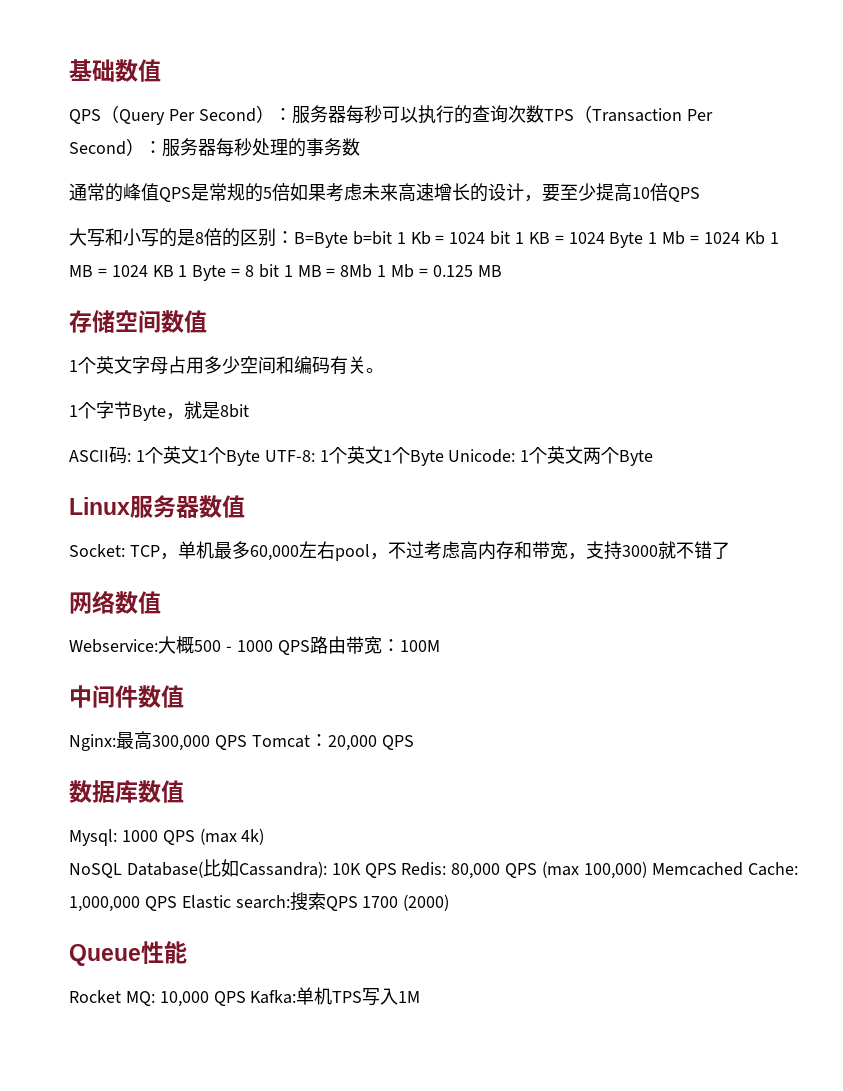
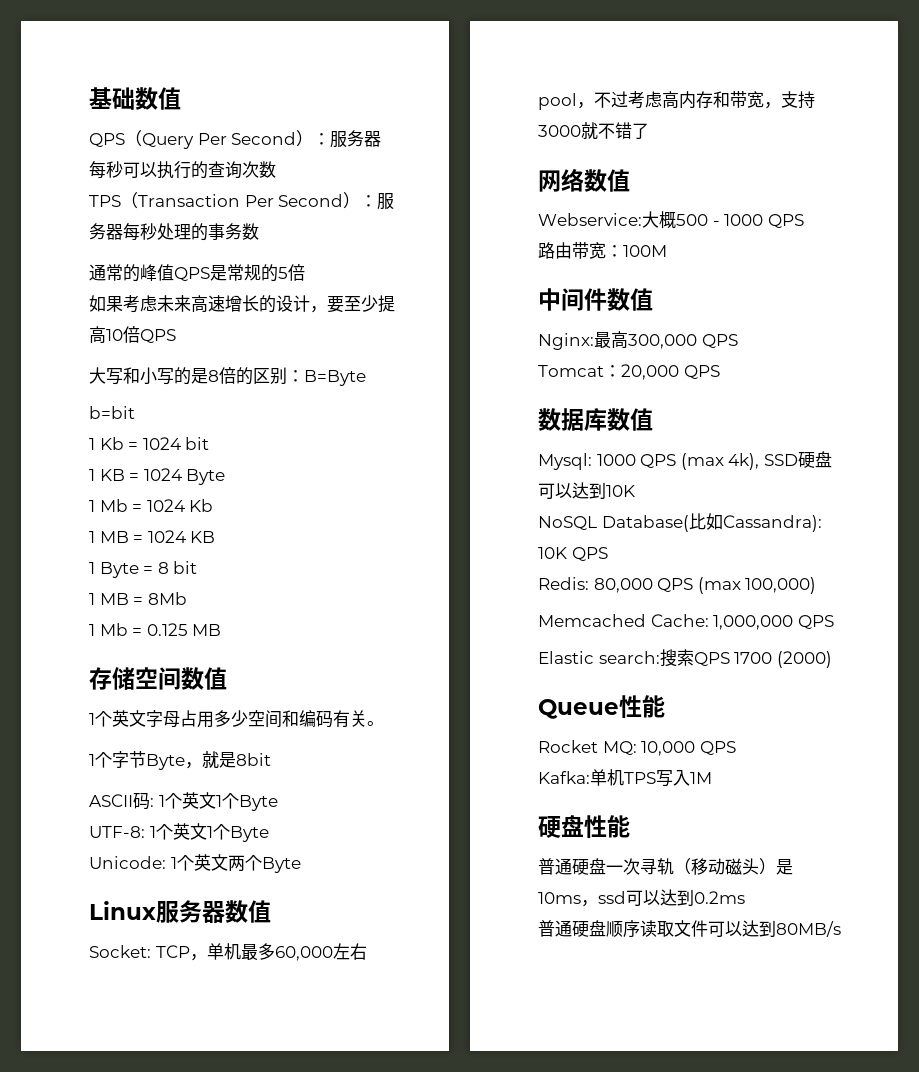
(544, 114) none -> (276, 169) //
(290, 192) none -> (305, 272) //
(348, 240) none -> (366, 378) //
(392, 238) none -> (135, 412) //
(511, 238) none -> (210, 443) //
(644, 240) none -> (226, 477) //
(765, 238) none -> (214, 505) //
(174, 271) none -> (216, 537) //
(279, 271) none -> (198, 567) //
(373, 271) none -> (187, 598) //
(260, 458) none -> (278, 803) //
(444, 458) none -> (269, 834) //
(310, 647) none -> (804, 221) //
(247, 742) none -> (738, 341) //
[241,828,265,845] 4k) -> [728,451,832,470] [538,482,635,499] 4k), SSD硬盘可以达到10K
(397, 870) none -> (608, 554) //
(647, 870) none -> (817, 585) //
(177, 903) none -> (834, 622) //
(246, 998) none -> (736, 748) //
(421, 997) none -> [538,815,630,838] [538,858,793,875] [538,889,745,907] [538,920,841,938] // 硬盘性能 // 普通硬盘一次寻轨（移动磁头）是10ms，ssd可以达到0.2ms // 普通硬盘顺序读取文件可以达到80MB/s

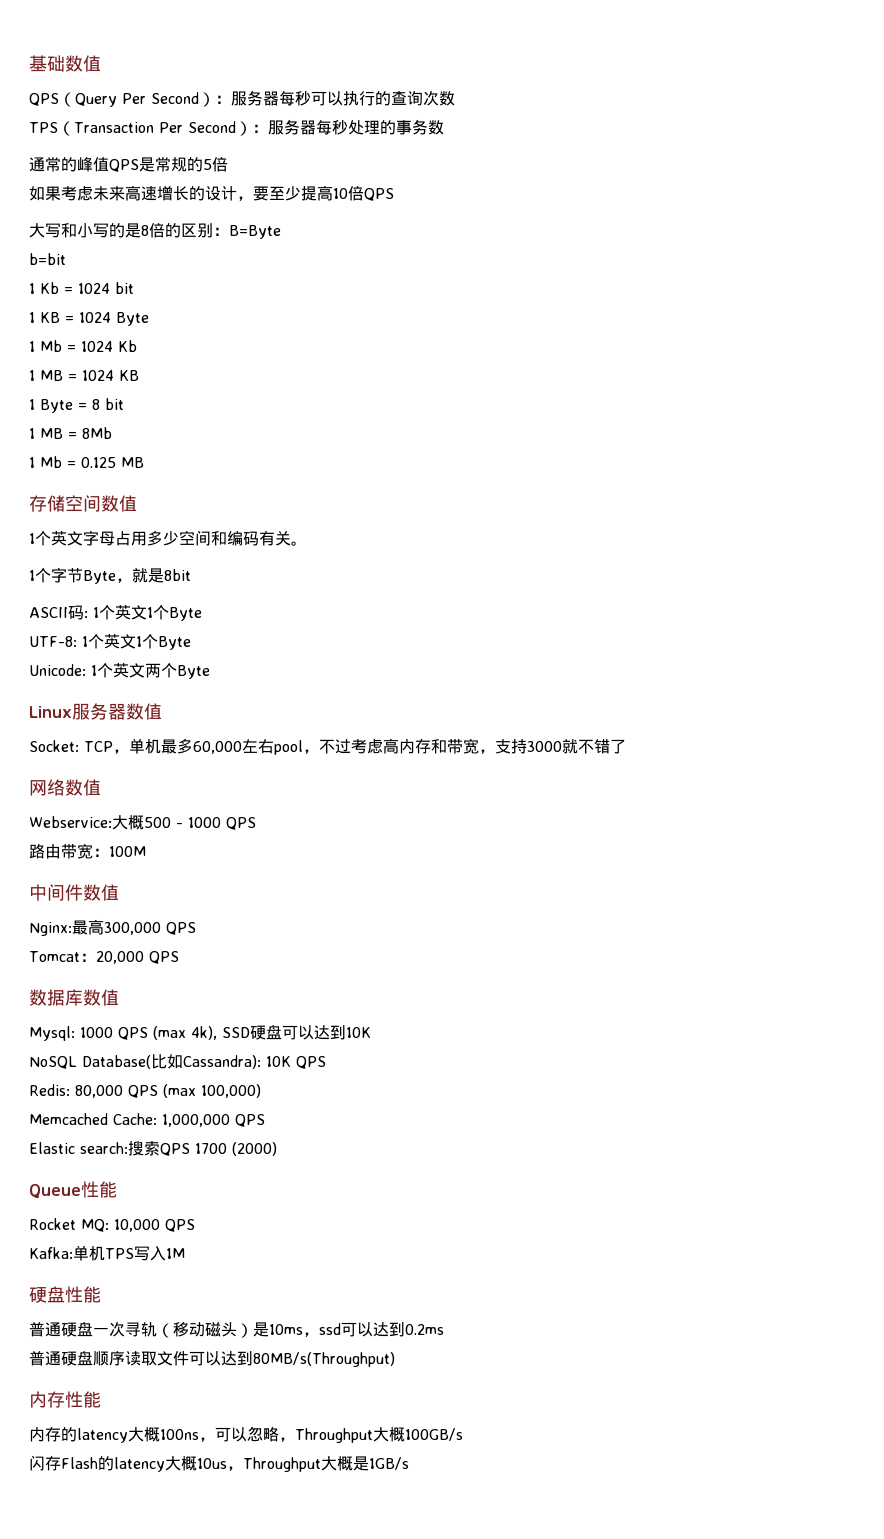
[776,921,841,937] 80MB/s -> [253,1352,395,1367] [29,1391,101,1408] [29,1426,463,1443] [29,1455,409,1472] 80MB/s(Throughput) // 内存性能 // 内存的latency大概100ns，可以忽略，Throughput大概100GB/s // 闪存Flash的latency大概10us，Throughput大概是1GB/s

